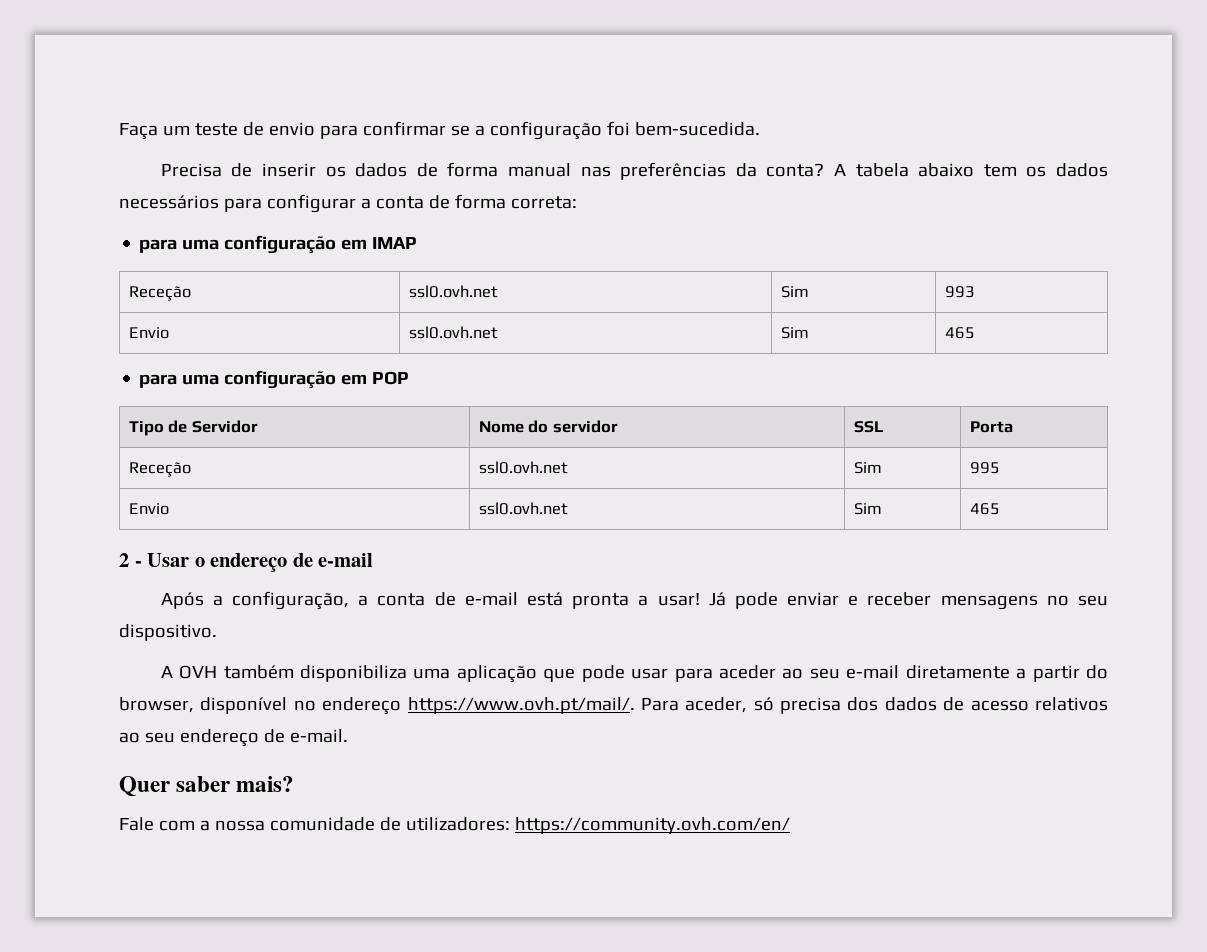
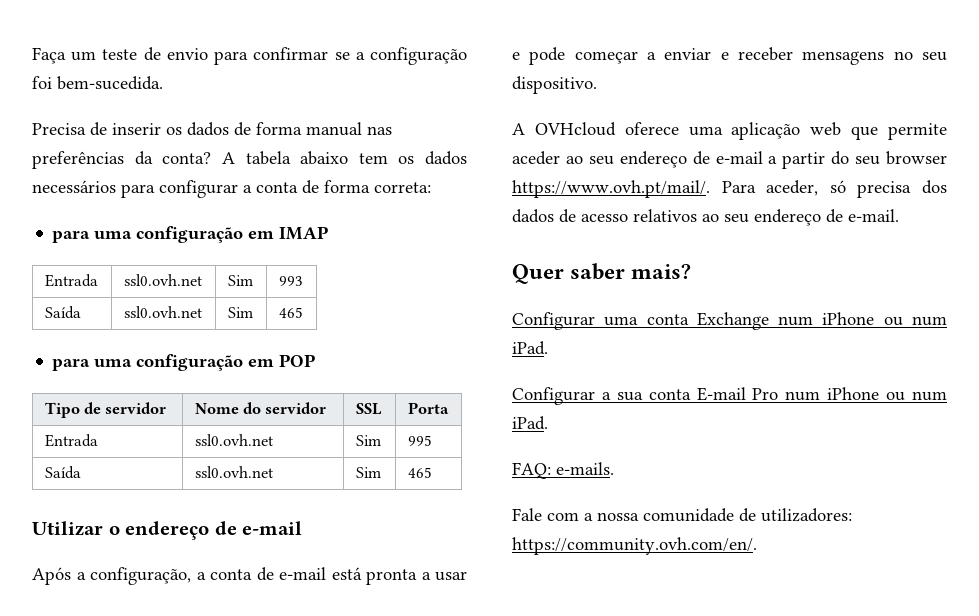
[128,286,191,301] Receção -> [44,274,98,287] Entrada
[128,327,169,339] Envio -> [44,306,81,319] Saída
[191,420,258,433] Servidor -> [105,402,167,414] servidor
[128,462,191,477] Receção -> [44,434,98,447] Entrada
[128,503,169,515] [478,502,568,515] [853,503,882,515] [969,503,1000,515] [119,553,190,567] Envio | ssl0.ovh.net | Sim | 465 // 2 - Usar -> [44,466,81,479] [194,466,273,478] [355,467,381,478] [407,467,432,478] [32,521,103,536] Saída | ssl0.ovh.net | Sim | 465 // Utilizar
[657,592,778,609] usar! Já pode -> [435,571,467,581] [512,47,656,65] usar e pode começar a
[179,665,1108,683] [119,697,402,715] OVH também disponibiliza uma aplicação que pode usar para aceder ao seu e-mail diretamente a partir do browser, disponível no endereço -> [534,122,947,140] [512,151,947,169] OVHcloud oferece uma aplicação web que permite aceder ao seu endereço de e-mail a partir do seu browser
(295, 784) none -> [512,312,947,330] [512,341,548,355] [512,387,948,405] [512,416,548,430] [512,462,614,479] // Configurar uma conta Exchange num iPhone ou num iPad. // Configurar a sua conta E-mail Pro num iPhone ou num iPad. // FAQ: e-mails.
[514,817,790,834] https://community.ovh.com/en/ -> [512,537,757,555] https://community.ovh.com/en/.

